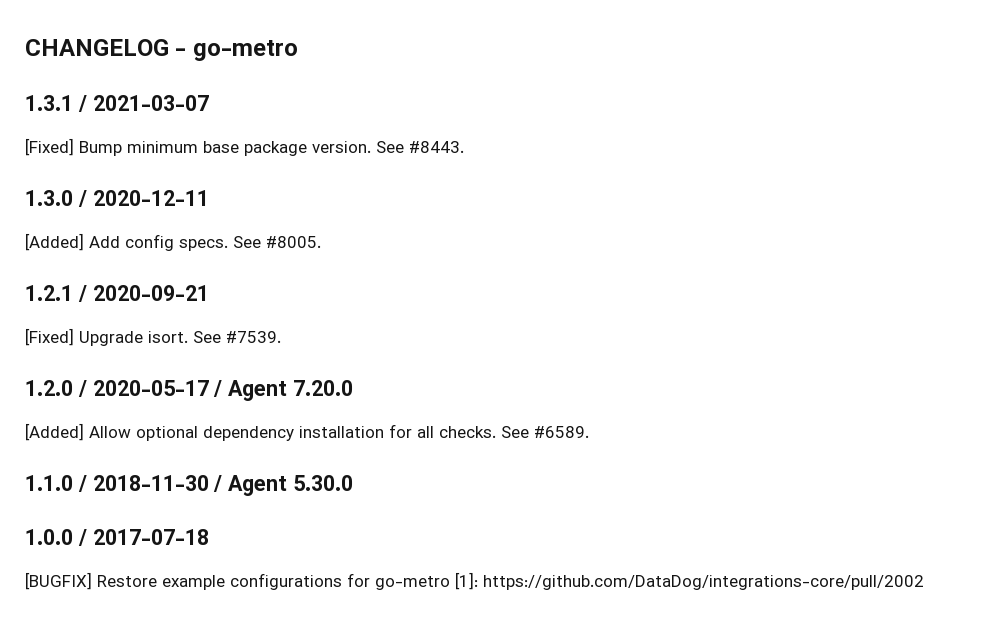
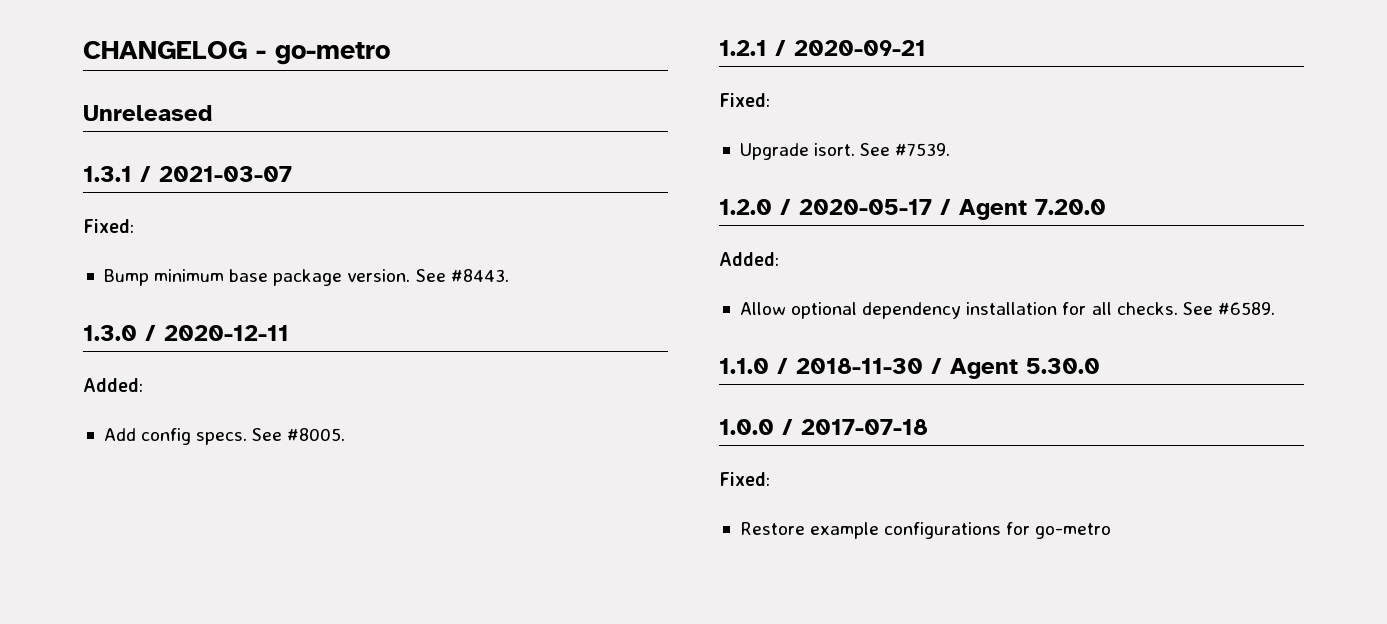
(298, 50) none -> [83,105,212,121] // Unreleased
[25,138,74,156] [Fixed] -> [83,219,134,233] Fixed: //
[25,233,84,251] [Added] -> [83,378,143,392] Added: //
[25,328,74,346] [Fixed] -> [719,93,770,107] Fixed: //
[25,423,84,441] [Added] -> [719,252,779,266] Added: //
[25,572,92,590] [BUGFIX] -> [719,472,770,486] Fixed: //
[455,572,924,590] [1]: https://github.com/DataDog/integrations-core/pull/2002 -> (1112, 531) none

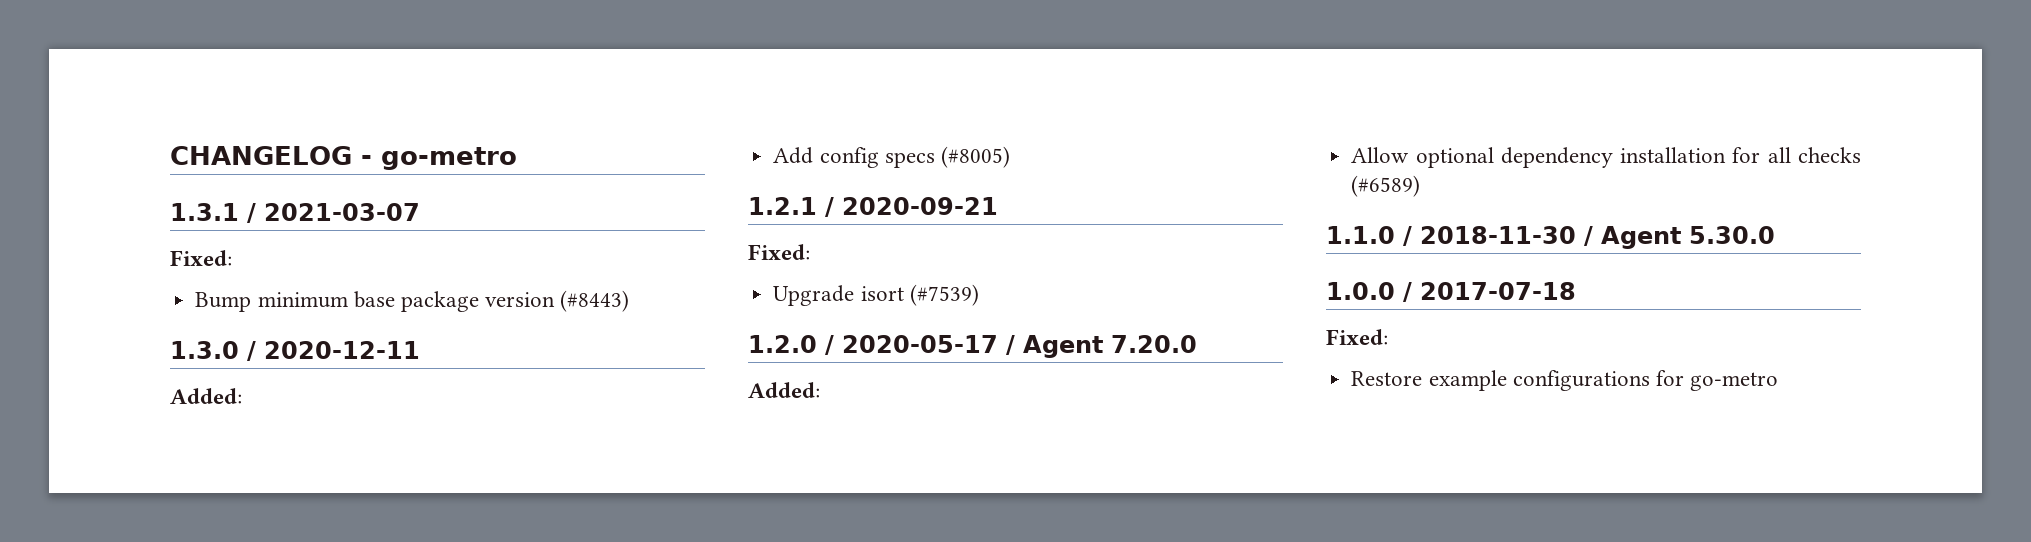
[83,105,212,121] // Unreleased -> (517, 158) none
[347,269,509,282] version. See #8443. -> [485,290,630,312] version (#8443)
[196,428,346,445] specs. See #8005. -> [884,146,1010,168] specs (#8005)
[814,143,951,156] isort. See #7539. -> [860,284,979,306] isort (#7539)
[1116,302,1275,315] checks. See #6589. -> [1798,147,1861,163] [1351,175,1421,197] checks (#6589)

